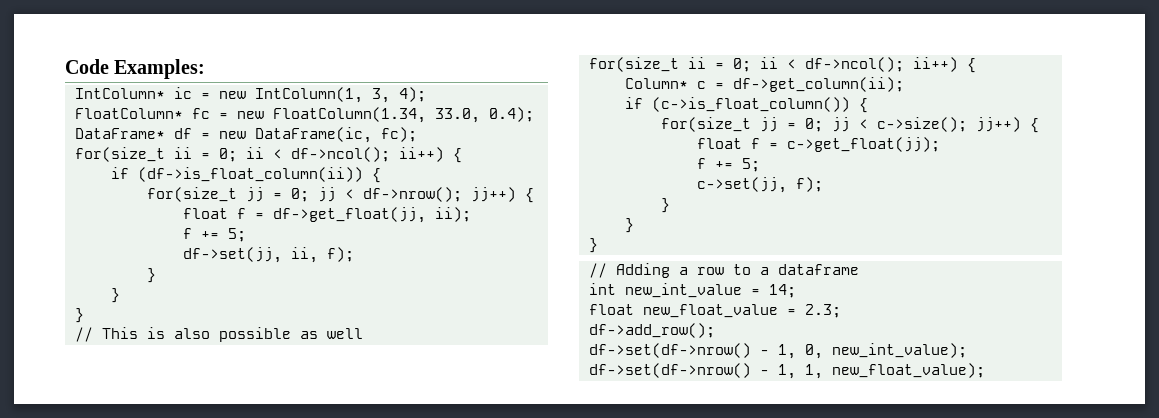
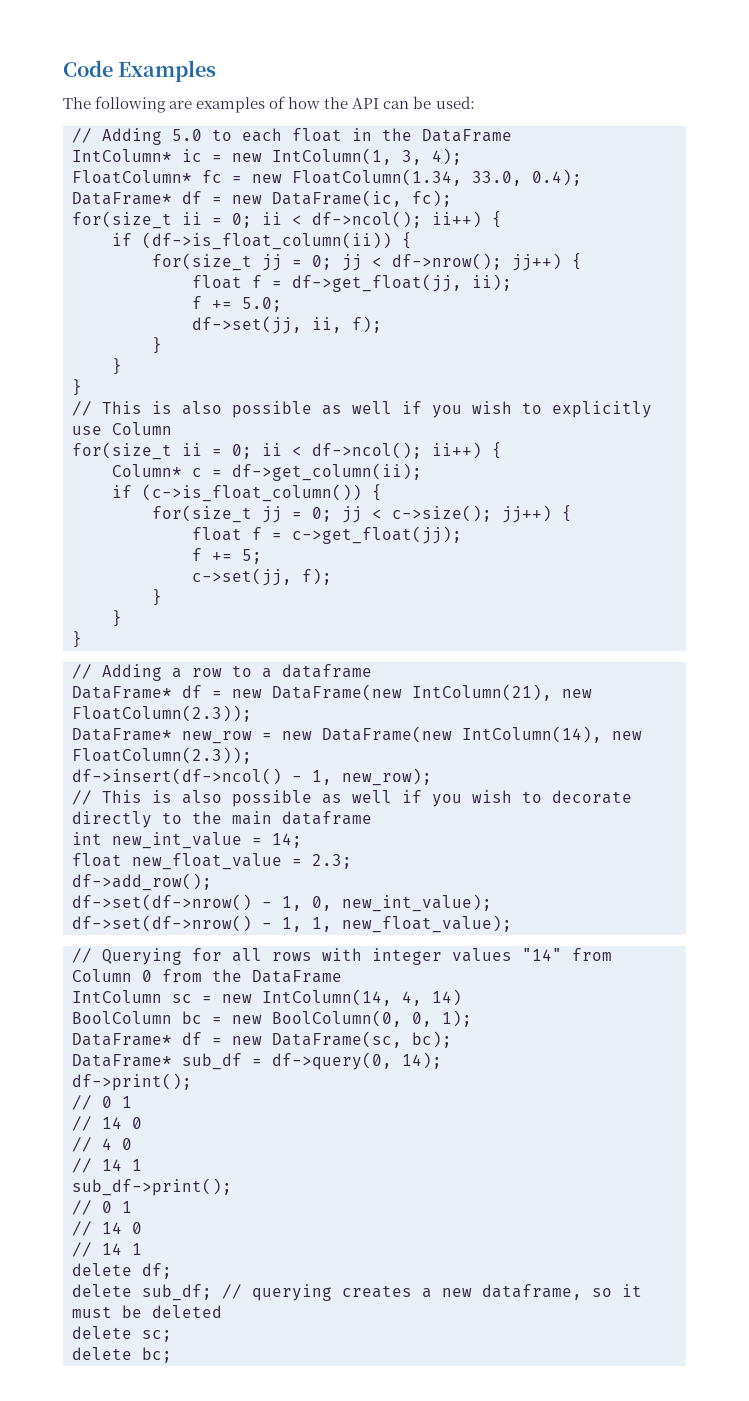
[114,59,206,79] Examples: -> [118,60,217,82] [63,96,475,113] [72,128,512,145] Examples // The following are examples of how the API can be used: // // Adding 5.0 to each float in the DataFrame
[227,228,246,242] 5; -> [242,297,282,312] 5.0;
(363, 333) none -> [402,401,652,418] [72,422,172,435] if you wish to explicitly use Column
(859, 269) none -> [72,684,592,701] [72,705,252,722] [72,726,642,744] [72,747,252,764] [72,768,432,786] [72,790,632,807] [72,811,372,828] // DataFrame* df = new DataFrame(new IntColumn(21), new FloatColumn(2.3)); // DataFrame* new_row = new DataFrame(new IntColumn(14), new FloatColumn(2.3)); // df->insert(df->ncol() - 1, new_row); // // This is also possible as well if you wish to decorate directly to the main dataframe
(985, 370) none -> [72,948,612,965] [72,969,342,983] [72,989,462,1006] [72,1010,472,1027] [72,1031,452,1048] [72,1052,442,1070] [72,1073,192,1091] [72,1095,132,1110] [72,1116,142,1131] [72,1137,132,1152] [72,1158,142,1173] [72,1178,232,1196] [72,1200,132,1215] [72,1221,142,1236] [72,1242,142,1257] [72,1263,172,1279] [72,1284,642,1301] [72,1305,222,1318] [72,1326,172,1342] [72,1347,172,1363] // // Querying for all rows with integer values "14" from Column 0 from the DataFrame // IntColumn sc = new IntColumn(14, 4, 14) // BoolColumn bc = new BoolColumn(0, 0, 1); // DataFrame* df = new DataFrame(sc, bc); // DataFrame* sub_df = df->query(0, 14); // df->print(); // // 0 1 // // 14 0 // // 4 0 // // 14 1 // sub_df->print(); // // 0 1 // // 14 0 // // 14 1 // delete df; // delete sub_df; // querying creates a new dataframe, so it must be deleted // delete sc; // delete bc;

